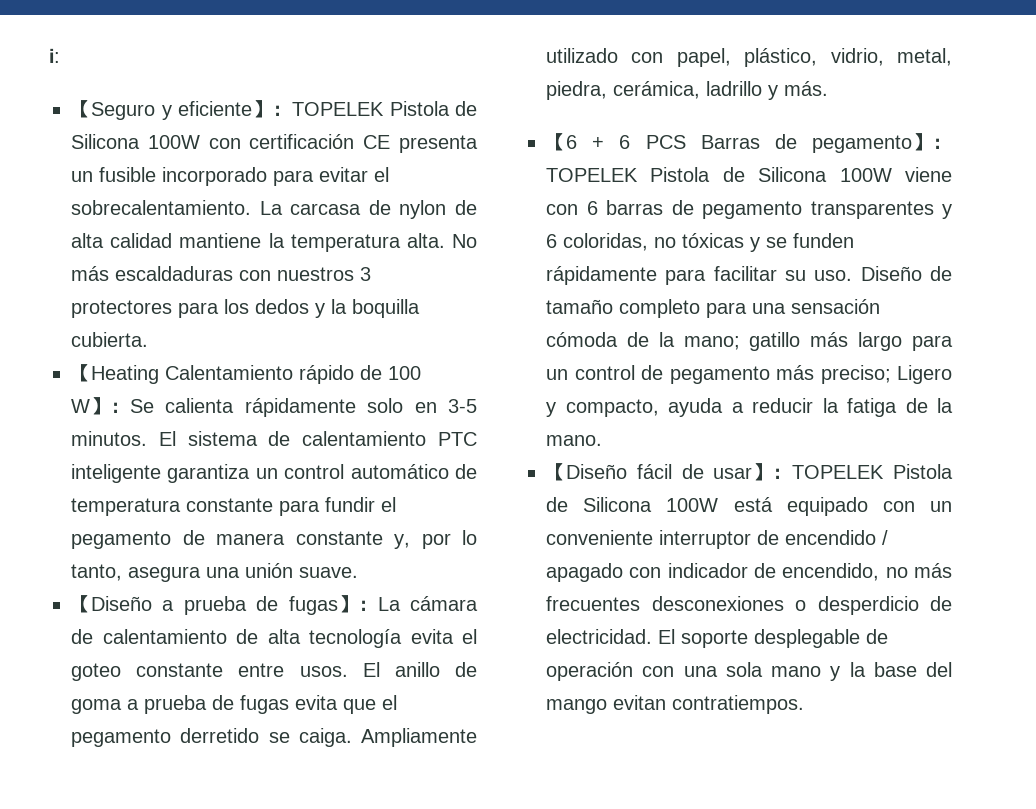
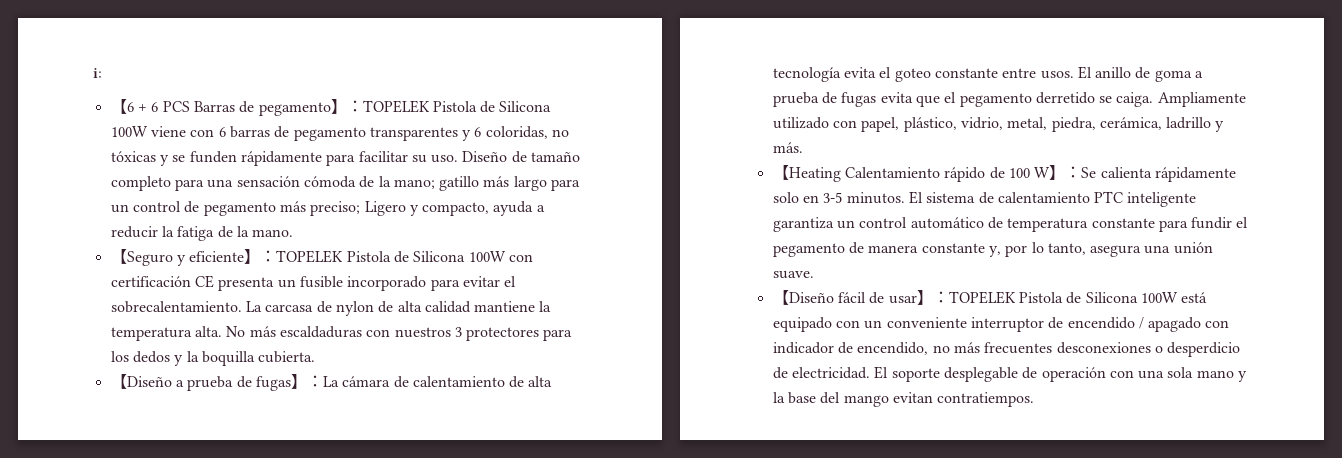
[71,100,477,120] [71,134,479,153] [71,167,389,186] [71,200,478,219] [71,233,477,252] [71,266,371,281] [71,299,420,318] [71,332,148,347] [71,364,421,384] [71,397,477,417] [71,431,478,446] [71,464,477,483] [71,497,396,516] [71,530,477,549] [71,563,358,582] [71,595,478,615] [71,629,477,648] [71,662,478,681] [71,695,397,714] [71,728,477,747] [546,48,952,67] [546,81,828,100] // 【Seguro y eficiente】：TOPELEK Pistola de Silicona 100W con certificación CE presenta un fusible incorporado para evitar el sobrecalentamiento. La carcasa de nylon de alta calidad mantiene la temperatura alta. No más escaldaduras con nuestros 3 protectores para los dedos y la boquilla cubierta. // 【Heating Calentamiento rápido de 100 W】：Se calienta rápidamente solo en 3-5 minutos. El sistema de calentamiento PTC inteligente garantiza un control automático de temperatura constante para fundir el pegamento de manera constante y, por lo tanto, asegura una unión suave. // 【Diseño a prueba de fugas】：La cámara de calentamiento de alta tecnología evita el goteo constante entre usos. El anillo de goma a prueba de fugas evita que el pegamento derretido se caiga. Ampliamente utilizado con papel, plástico, vidrio, metal, piedra, cerámica, ladrillo y más. -> (102, 73) none
(602, 440) none -> [110,249,533,266] [110,275,517,291] [110,301,552,316] [110,326,573,341] [110,351,316,366] [110,374,553,391] [772,66,1204,82] [772,92,1246,107] [772,117,1225,132] [772,142,803,153] [772,165,1236,182] [772,191,1197,207] [772,217,1249,232] [772,242,1213,257] [772,271,814,279] // 【Seguro y eficiente】：TOPELEK Pistola de Silicona 100W con certificación CE presenta un fusible incorporado para evitar el sobrecalentamiento. La carcasa de nylon de alta calidad mantiene la temperatura alta. No más escaldaduras con nuestros 3 protectores para los dedos y la boquilla cubierta. // 【Diseño a prueba de fugas】：La cámara de calentamiento de alta tecnología evita el goteo constante entre usos. El anillo de goma a prueba de fugas evita que el pegamento derretido se caiga. Ampliamente utilizado con papel, plástico, vidrio, metal, piedra, cerámica, ladrillo y más. // 【Heating Calentamiento rápido de 100 W】：Se calienta rápidamente solo en 3-5 minutos. El sistema de calentamiento PTC inteligente garantiza un control automático de temperatura constante para fundir el pegamento de manera constante y, por lo tanto, asegura una unión suave.

